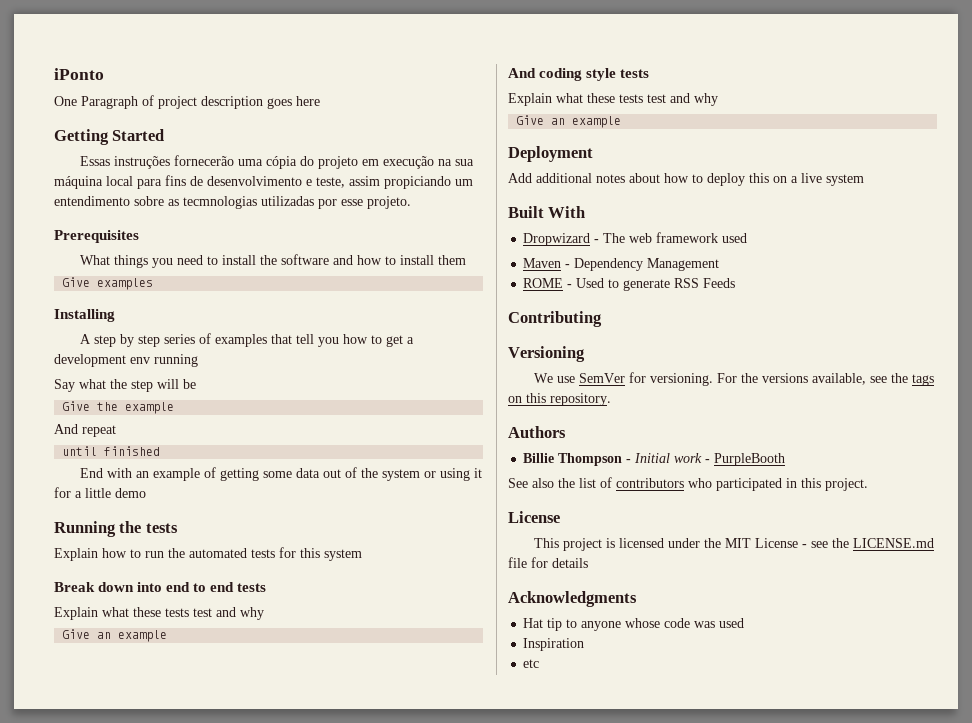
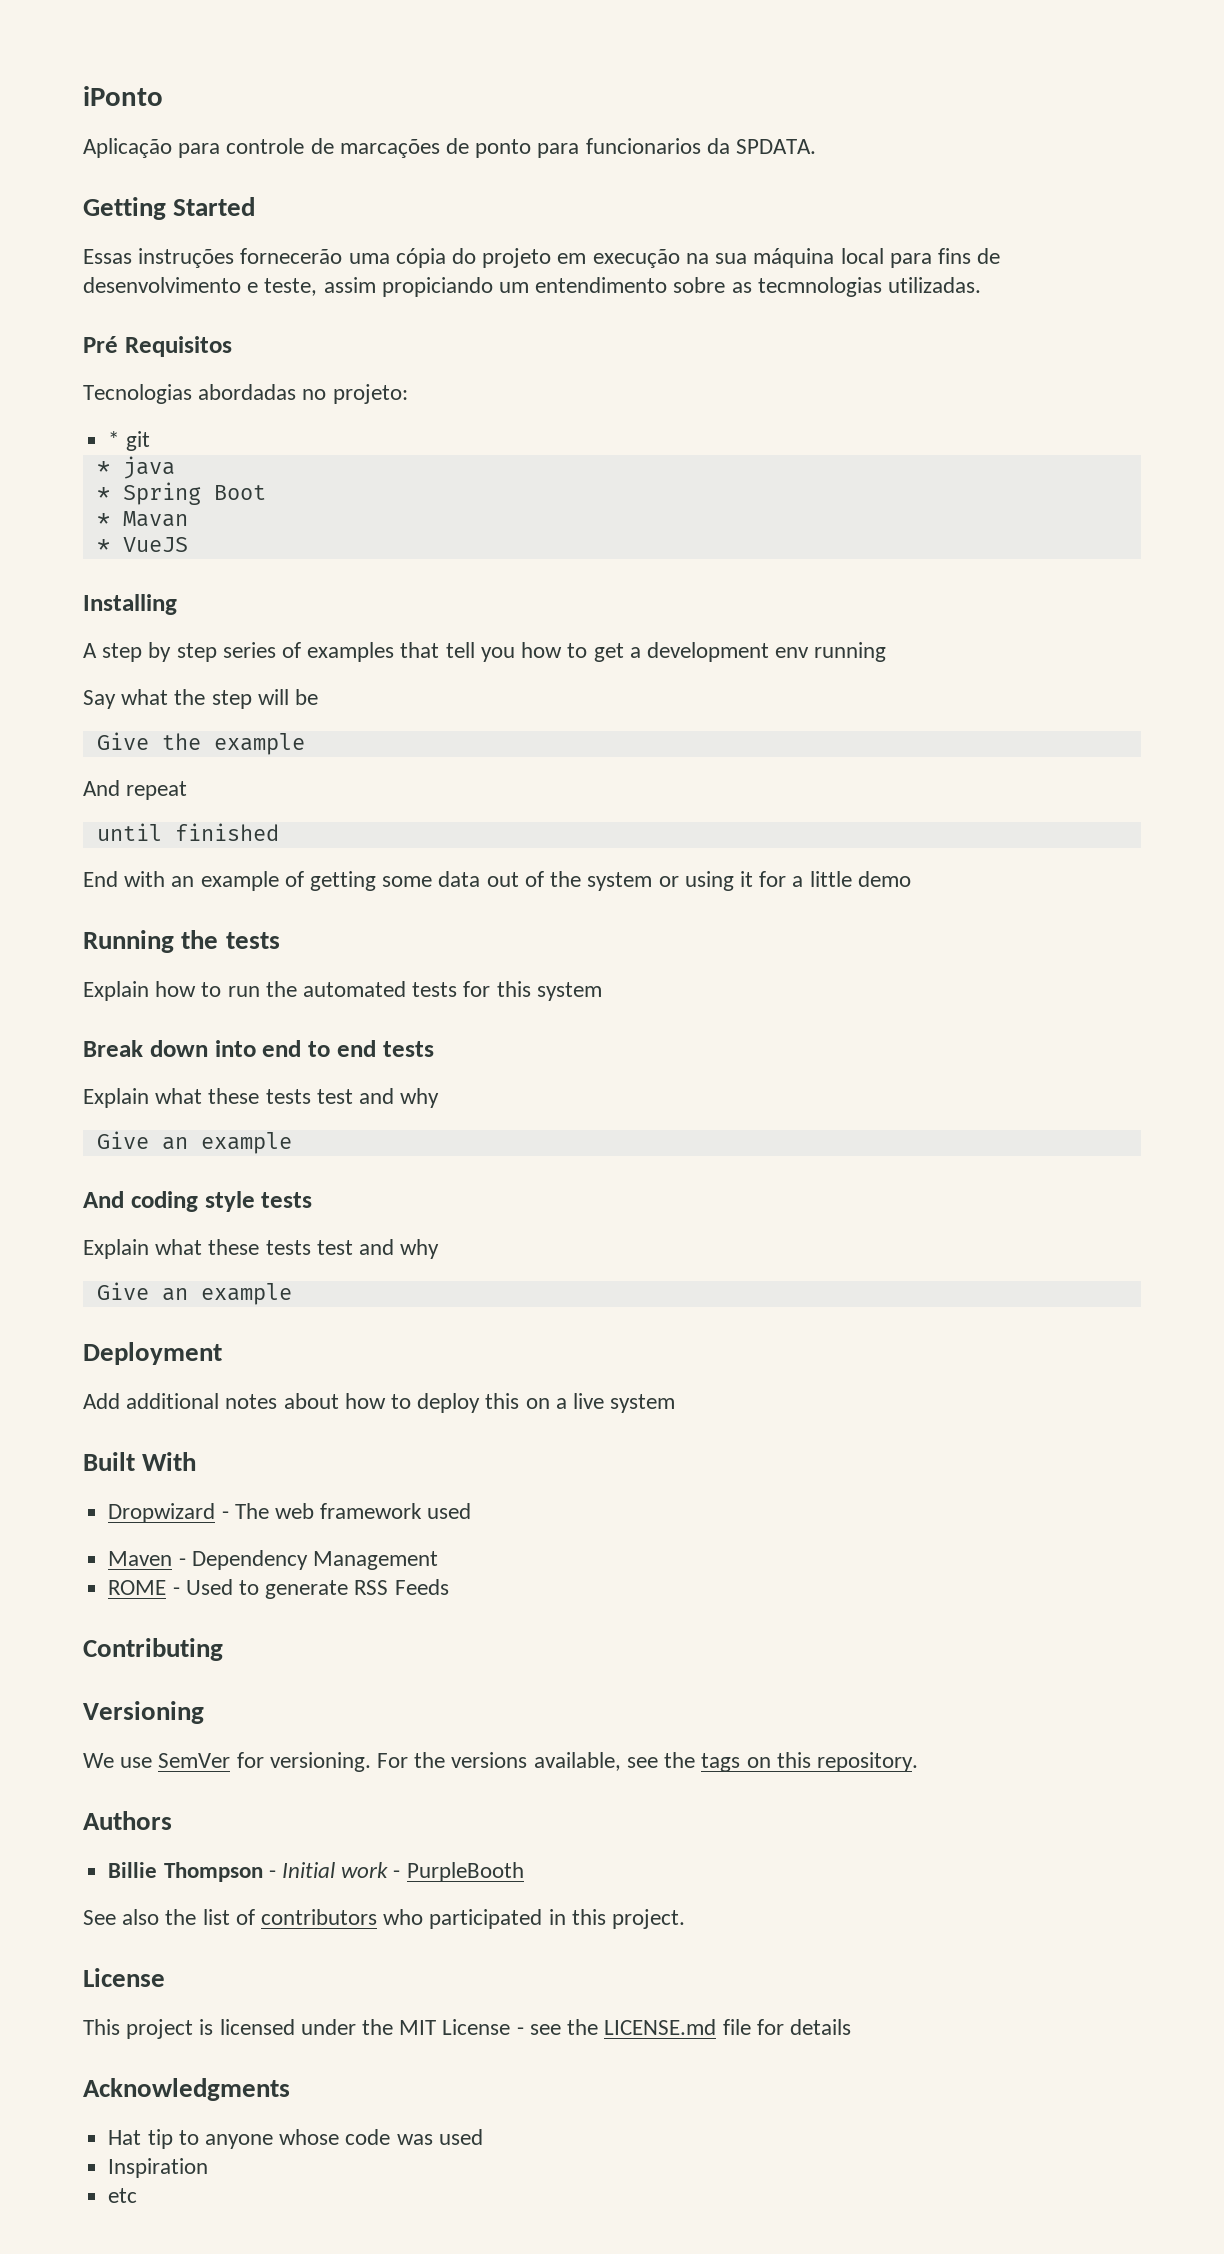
[54,95,320,109] One Paragraph of project description goes here -> [83,138,817,158] Aplicação para controle de marcações de ponto para funcionarios da SPDATA.
[261,196,411,209] [54,230,139,243] [79,254,466,268] [62,277,154,290] utilizadas por esse projeto. // Prerequisites // What things you need to install the software and how to install them // Give examples -> [888,277,982,293] [83,336,232,357] [83,384,408,404] [108,431,150,451] [96,456,175,479] [96,482,266,505] [96,511,188,527] [96,537,188,552] utilizadas. // Pré Requisitos // Tecnologias abordadas no projeto: // * git // * java // * Spring Boot // * Mavan // * VueJS

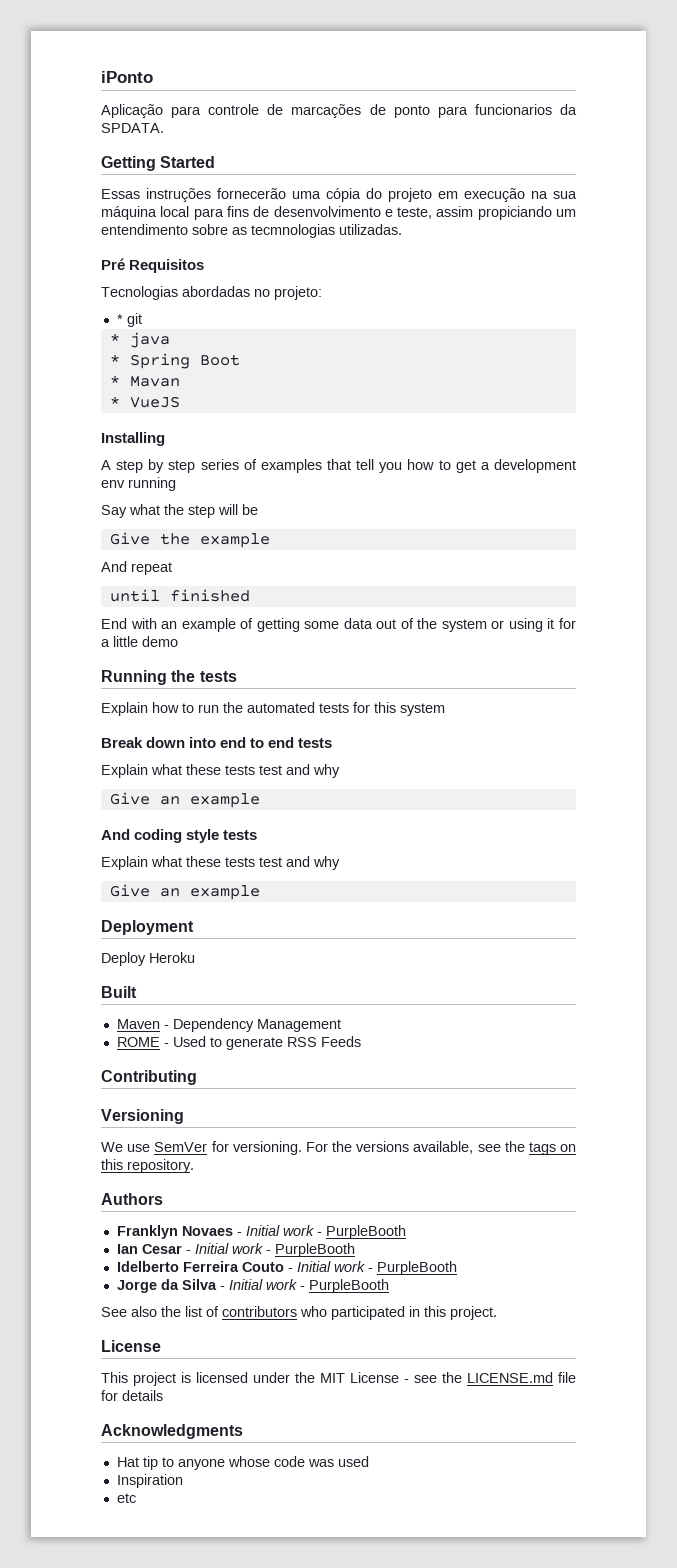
[83,1393,676,1413] [83,1452,197,1471] [108,1503,472,1523] Add additional notes about how to deploy this on a live system // Built With // Dropwizard - The web framework used -> [101,952,195,966] [101,986,137,998] Deploy Heroku // Built
[108,1862,263,1882] Billie Thompson -> [116,1225,406,1239] [116,1243,355,1257] [116,1261,457,1275] [116,1279,217,1293] Franklyn Novaes - Initial work - PurpleBooth // Ian Cesar - Initial work - PurpleBooth // Idelberto Ferreira Couto - Initial work - PurpleBooth // Jorge da Silva

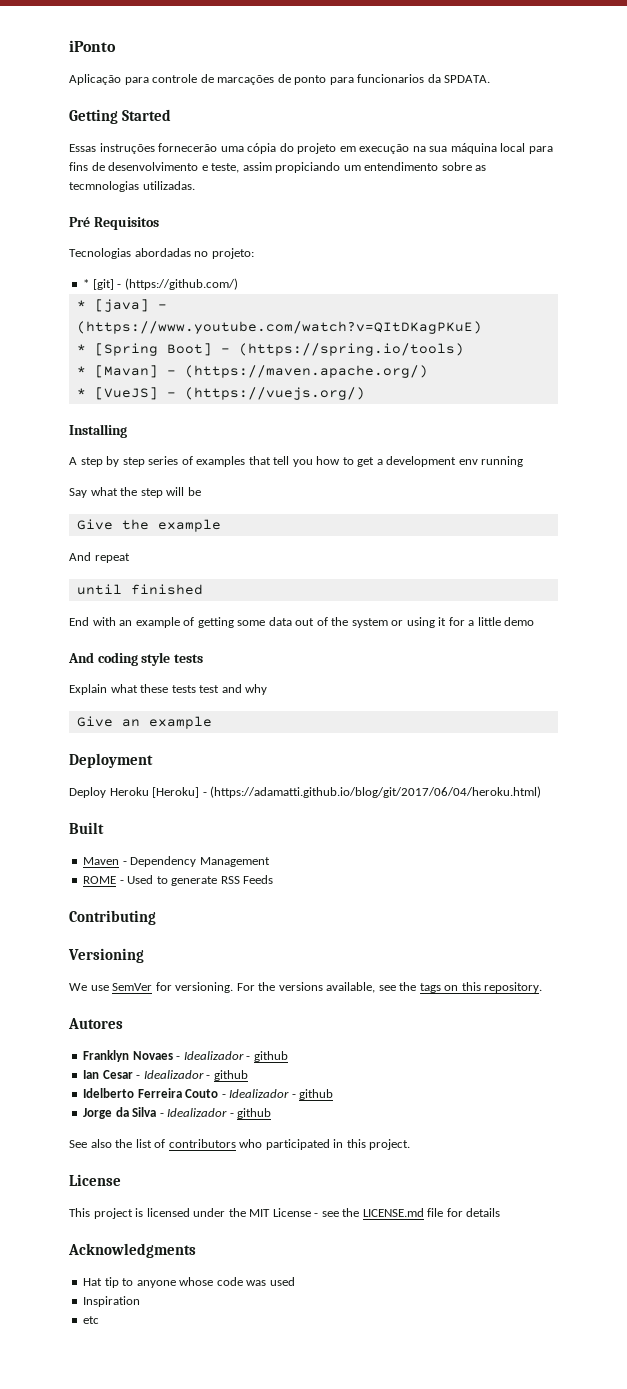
[126,313,142,327] [109,332,170,348] [109,353,240,369] [109,375,180,387] [109,396,180,408] git // * java // * Spring Boot // * Mavan // * VueJS -> [92,278,238,290] [76,299,167,312] [76,321,482,334] [76,343,464,356] [76,365,428,378] [76,387,365,400] [git] - (https://github.com/) // * [java] - (https://www.youtube.com/watch?v=QItDKagPKuE) // * [Spring Boot] - (https://spring.io/tools) // * [Mavan] - (https://maven.apache.org/) // * [VueJS] - (https://vuejs.org/)
[101,670,237,685] [101,702,445,716] [101,737,333,748] [101,764,340,778] [109,792,260,808] // Running the tests // Explain how to run the automated tests for this system // Break down into end to end tests // Explain what these tests test and why // Give an example -> (535, 621) none
(195, 957) none -> [152,786,542,798] [Heroku] - (https://adamatti.github.io/blog/git/2017/06/04/heroku.html)
[101,1193,163,1205] Authors -> [68,1018,123,1029] Autores
[245,1225,406,1239] Initial work - PurpleBooth -> [183,1051,288,1062] Idealizador - github
[194,1243,355,1257] Initial work - PurpleBooth -> [143,1070,248,1081] Idealizador - github
[296,1261,457,1275] Initial work - PurpleBooth -> [229,1089,334,1100] Idealizador - github
[228,1279,389,1293] Initial work - PurpleBooth -> [167,1108,272,1119] Idealizador - github

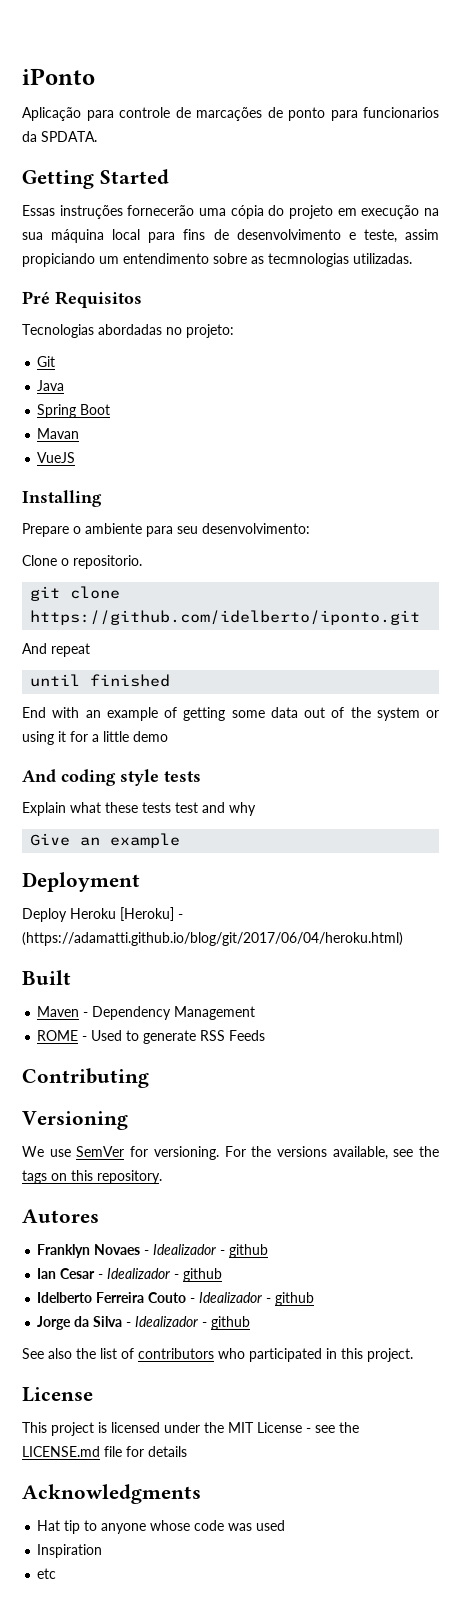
[83,278,238,290] [76,299,167,312] [76,321,482,334] [76,343,464,356] [76,365,428,378] [76,387,365,400] [69,424,127,438] [69,456,524,467] [69,487,201,498] [76,519,221,532] * [git] - (https://github.com/) // * [java] - (https://www.youtube.com/watch?v=QItDKagPKuE) // * [Spring Boot] - (https://spring.io/tools) // * [Mavan] - (https://maven.apache.org/) // * [VueJS] - (https://vuejs.org/) // Installing // A step by step series of examples that tell you how to get a development env running // Say what the step will be // Give the example -> [37,356,56,367] [37,380,65,391] [37,404,111,418] [37,428,80,439] [37,452,76,463] [22,490,102,507] [22,523,310,537] [22,555,142,569] [30,586,121,601] [30,610,421,625] Git // Java // Spring Boot // Mavan // VueJS // Installing // Prepare o ambiente para seu desenvolvimento: // Clone o repositorio. // git clone https://github.com/idelberto/iponto.git

